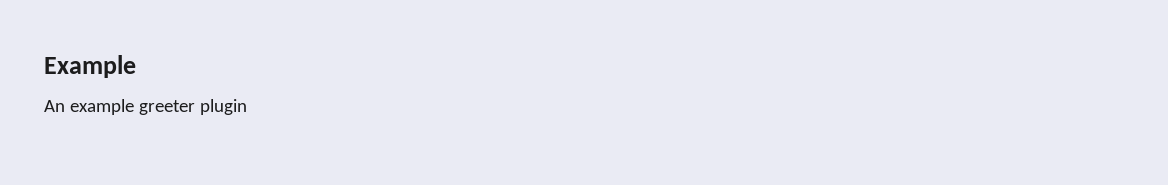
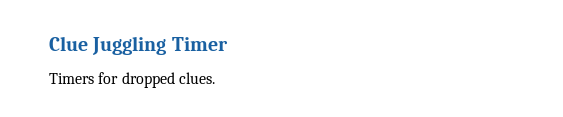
[44,55,136,78] [44,99,247,115] Example // An example greeter plugin -> [49,36,228,55] [49,72,215,88] Clue Juggling Timer // Timers for dropped clues.

